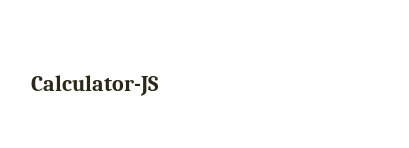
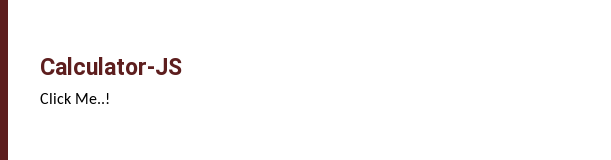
(159, 85) none -> [40,93,111,104] // Click Me..!

